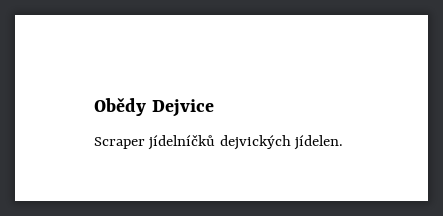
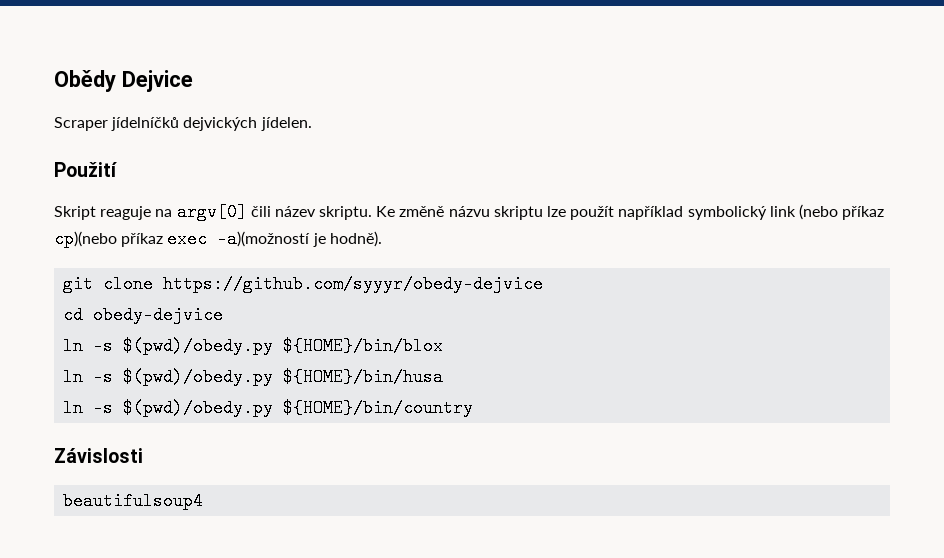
(344, 142) none -> [54,162,117,177] [54,203,885,221] [54,230,382,248] [63,275,544,293] [63,306,224,324] [63,337,444,355] [63,368,444,386] [63,399,474,417] [54,448,143,463] [63,492,204,510] // Použití // Skript reaguje na argv[0] čili název skriptu. Ke změně názvu skriptu lze použít například symbolický link (nebo příkaz cp)(nebo příkaz exec -a)(možností je hodně). // git clone https://github.com/syyyr/obedy-dejvice // cd obedy-dejvice // ln -s $(pwd)/obedy.py ${HOME}/bin/blox // ln -s $(pwd)/obedy.py ${HOME}/bin/husa // ln -s $(pwd)/obedy.py ${HOME}/bin/country // Závislosti // beautifulsoup4

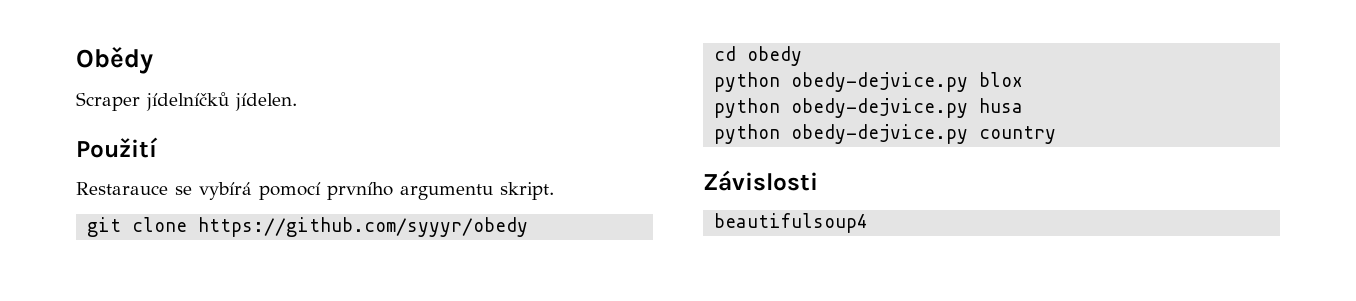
[121,70,193,92] Dejvice -> (153, 60) none
[183,117,258,131] dejvických -> (229, 101) none
[54,203,885,221] [54,230,382,248] Skript reaguje na argv[0] čili název skriptu. Ke změně názvu skriptu lze použít například symbolický link (nebo příkaz cp)(nebo příkaz exec -a)(možností je hodně). -> [76,182,554,200] Restarauce se vybírá pomocí prvního argumentu skript.
[163,275,544,293] https://github.com/syyyr/obedy-dejvice -> [198,217,529,237] https://github.com/syyyr/obedy
[93,306,224,324] [63,337,444,355] [63,368,444,386] [63,399,474,417] obedy-dejvice // ln -s $(pwd)/obedy.py ${HOME}/bin/blox // ln -s $(pwd)/obedy.py ${HOME}/bin/husa // ln -s $(pwd)/obedy.py ${HOME}/bin/country -> [747,46,803,66] [714,72,1024,92] [714,98,1024,118] [714,124,1057,144] obedy // python obedy-dejvice.py blox // python obedy-dejvice.py husa // python obedy-dejvice.py country

